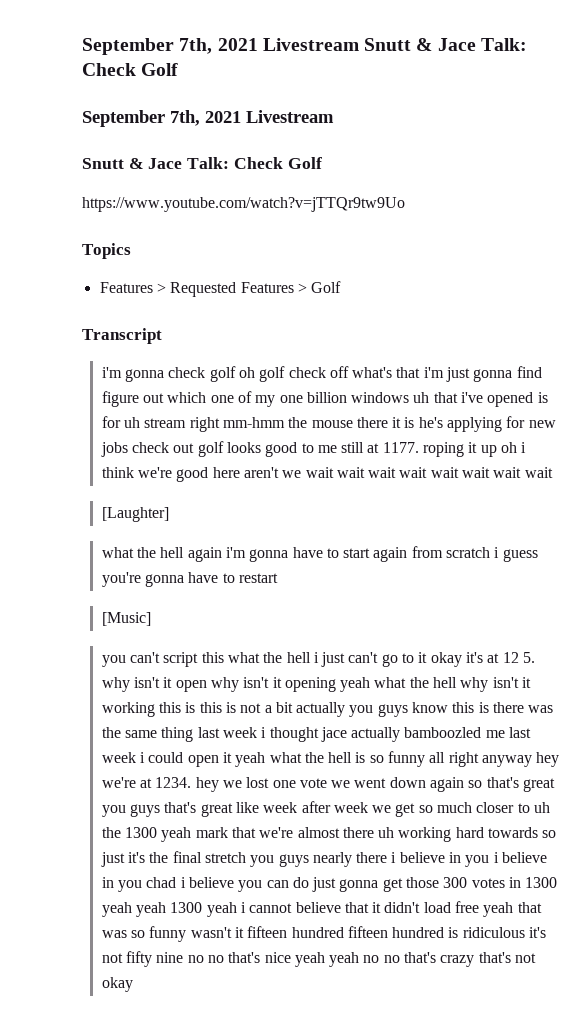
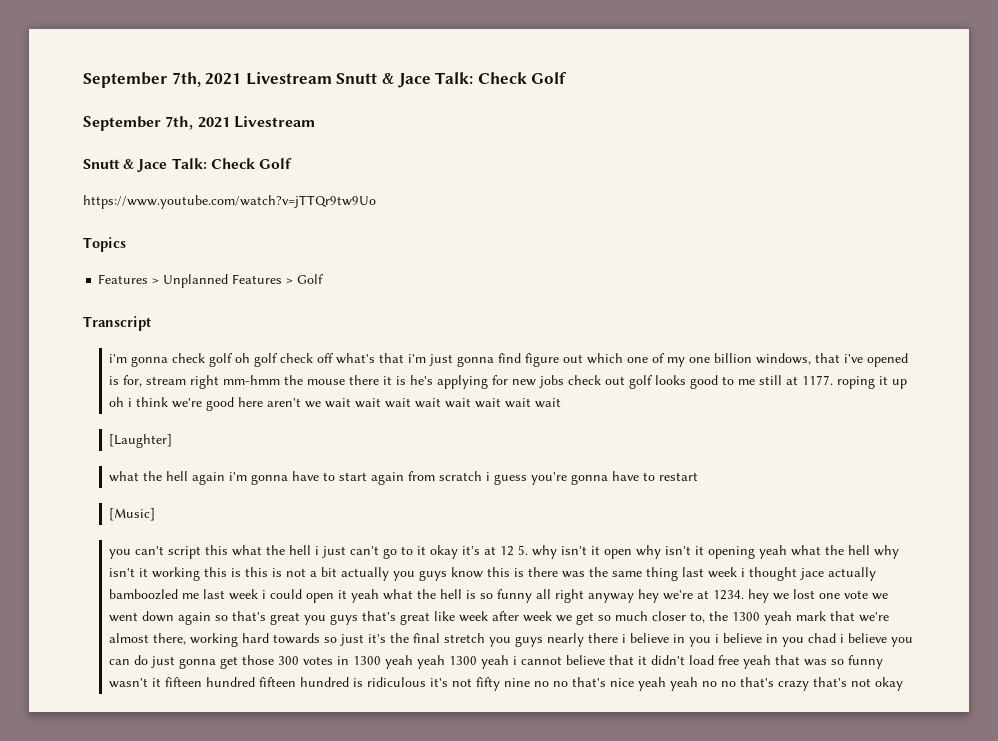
[170,282,237,297] Requested -> [163,274,229,288] Unplanned
[351,392,430,403] windows uh -> [756,353,812,365] windows,
[101,416,140,428] for uh -> [123,375,143,387] for,
[517,802,551,813] to uh -> [690,612,706,623] to,
[342,827,395,838] there uh -> [153,633,187,645] there,

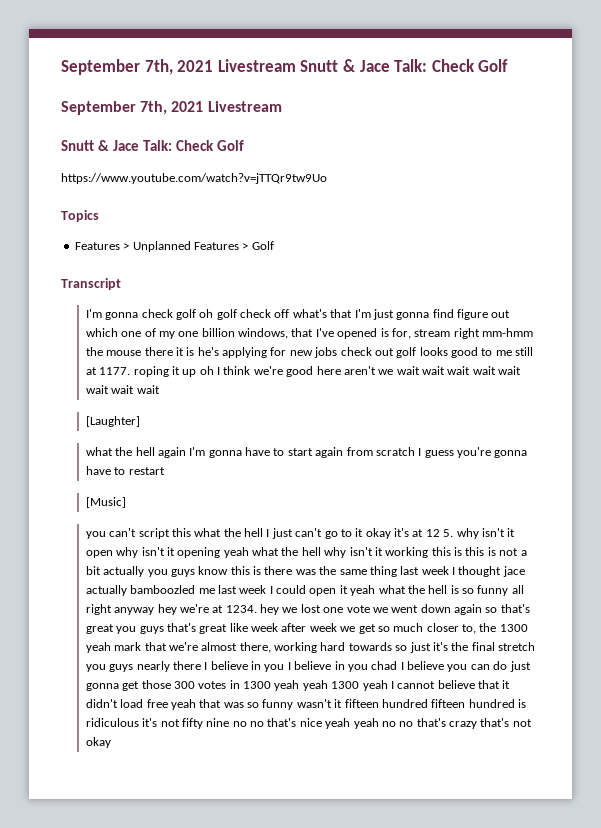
[109,354,128,363] i'm -> [85,309,102,318] I'm
[408,354,427,363] i'm -> [354,309,371,318] I'm
[844,354,864,363] i've -> [315,328,334,337] I've
[128,398,133,407] i -> [217,367,221,375] I
[229,472,248,481] i'm -> [189,447,206,456] I'm
[486,472,491,481] i -> [418,448,422,456] I
[315,546,320,555] i -> [266,529,270,537] I
[741,568,746,577] i -> [452,567,456,575] I
[262,590,267,599] i -> [269,586,273,594] I
[622,633,720,647] i believe in you i -> [204,661,291,672] I believe in you I
[840,634,845,643] i -> [400,662,404,670] I
[513,656,518,665] i -> [390,681,394,689] I

